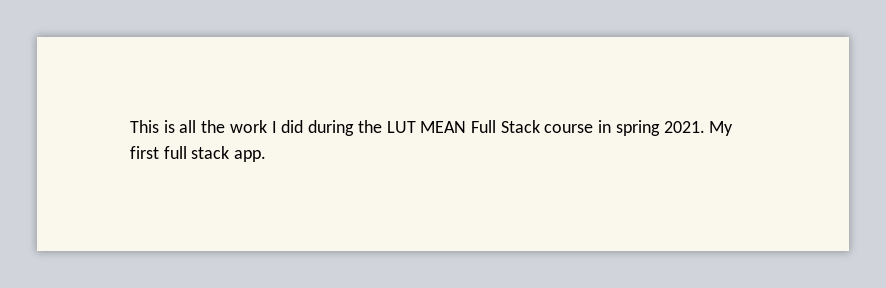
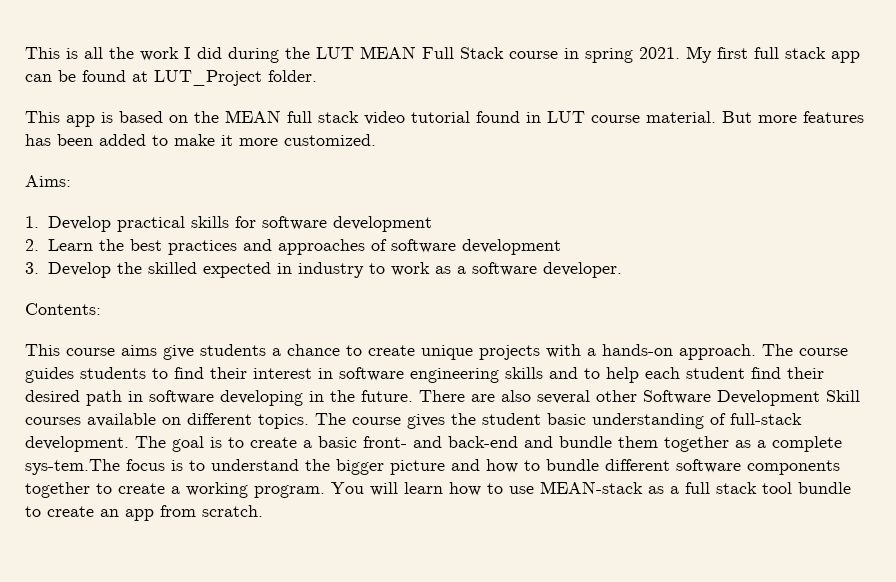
[234,150,267,162] app. -> [831,51,860,63] [25,70,317,86] [25,110,864,127] [25,134,376,146] [25,175,71,187] [25,216,432,232] [25,239,561,255] [25,262,622,278] [25,303,101,315] [25,344,848,360] [25,367,824,383] [25,390,860,406] [25,413,802,429] [25,436,842,452] [25,459,840,475] [25,481,851,498] [25,505,263,521] app can be found at LUT_Project folder. // This app is based on the MEAN full stack video tutorial found in LUT course material. But more features has been added to make it more customized. // Aims: // 1. Develop practical skills for software development // 2. Learn the best practices and approaches of software development // 3. Develop the skilled expected in industry to work as a software developer. // Contents: // This course aims give students a chance to create unique projects with a hands-on approach. The course guides students to find their interest in software engineering skills and to help each student find their desired path in software developing in the future. There are also several other Software Development Skill courses available on different topics. The course gives the student basic understanding of full-stack development. The goal is to create a basic front- and back-end and bundle them together as a complete sys-tem.The focus is to understand the bigger picture and how to bundle different software components together to create a working program. You will learn how to use MEAN-stack as a full stack tool bundle to create an app from scratch.

